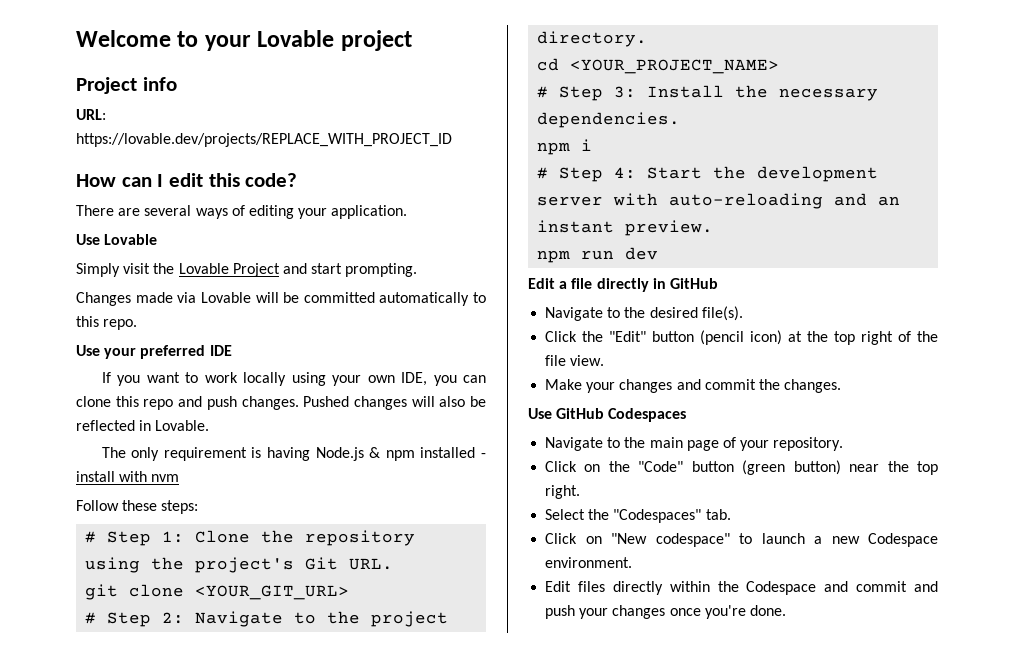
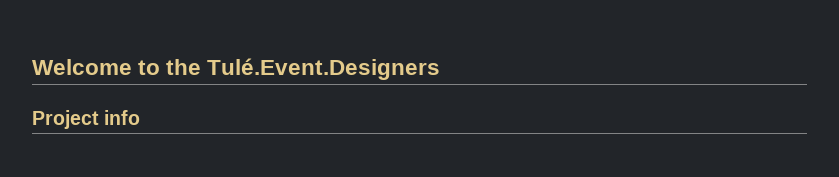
[204,30,412,51] your Lovable project -> [166,58,441,80] the Tulé.Event.Designers
[76,109,106,120] [76,133,452,147] [76,173,298,187] [76,205,408,219] [76,234,158,245] [76,263,418,277] [76,292,486,306] [76,316,138,330] [76,345,232,359] [101,372,486,386] [76,396,486,410] [76,420,210,431] [101,447,487,461] [76,471,180,482] [76,500,199,514] [85,530,416,546] [85,557,394,573] [85,584,350,600] [85,611,449,627] [537,31,648,47] [537,58,780,74] [537,85,879,101] [537,112,681,128] [537,139,593,155] [537,166,879,182] [537,193,901,209] [537,220,714,236] [537,247,659,263] [528,278,718,292] [545,306,743,321] [545,330,938,345] [545,355,605,366] [545,379,842,393] [528,408,687,422] [545,437,844,451] [545,460,938,475] [545,485,581,499] [545,509,731,523] [545,533,938,547] [545,557,633,568] [545,581,938,595] [545,605,786,619] // URL: https://lovable.dev/projects/REPLACE_WITH_PROJECT_ID // How can I edit this code? // There are several ways of editing your application. // Use Lovable // Simply visit the Lovable Project and start prompting. // Changes made via Lovable will be committed automatically to this repo. // Use your preferred IDE // If you want to work locally using your own IDE, you can clone this repo and push changes. Pushed changes will also be reflected in Lovable. // The only requirement is having Node.js & npm installed - install with nvm // Follow these steps: // # Step 1: Clone the repository using the project's Git URL. // git clone <YOUR_GIT_URL> // # Step 2: Navigate to the project directory. // cd <YOUR_PROJECT_NAME> // # Step 3: Install the necessary dependencies. // npm i // # Step 4: Start the development server with auto-reloading and an instant preview. // npm run dev // Edit a file directly in GitHub // Navigate to the desired file(s). // Click the "Edit" button (pencil icon) at the top right of the file view. // Make your changes and commit the changes. // Use GitHub Codespaces // Navigate to the main page of your repository. // Click on the "Code" button (green button) near the top right. // Select the "Codespaces" tab. // Click on "New codespace" to launch a new Codespace environment. // Edit files directly within the Codespace and commit and push your changes once you're done. -> (141, 117) none

